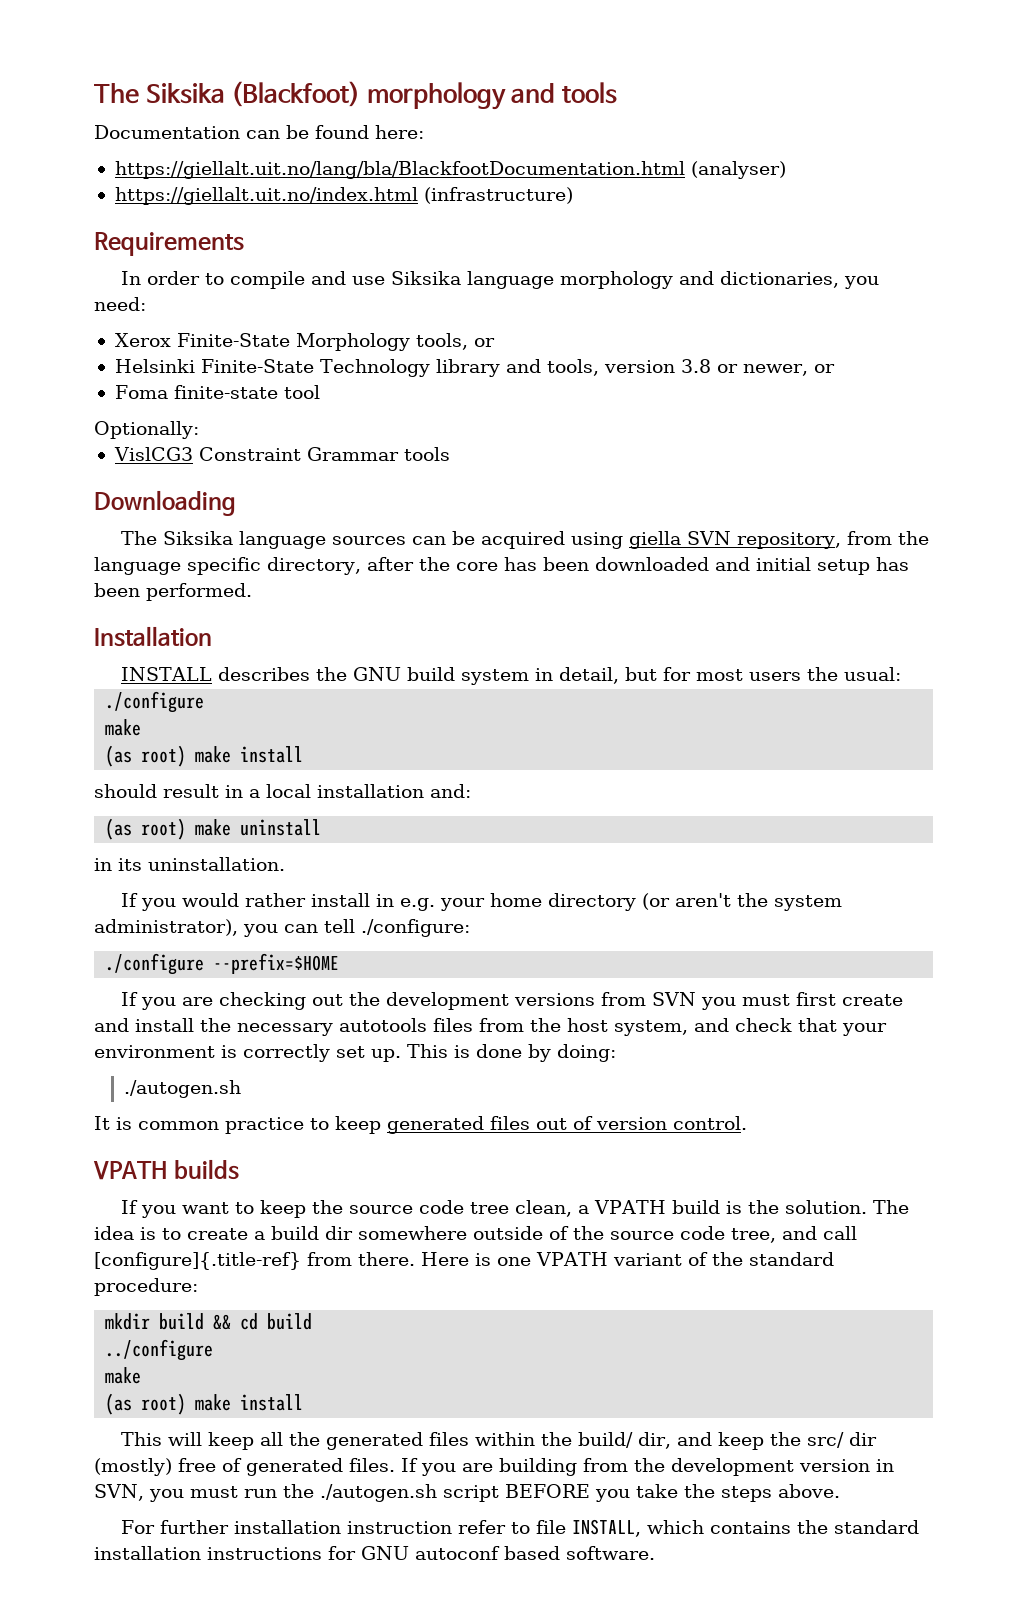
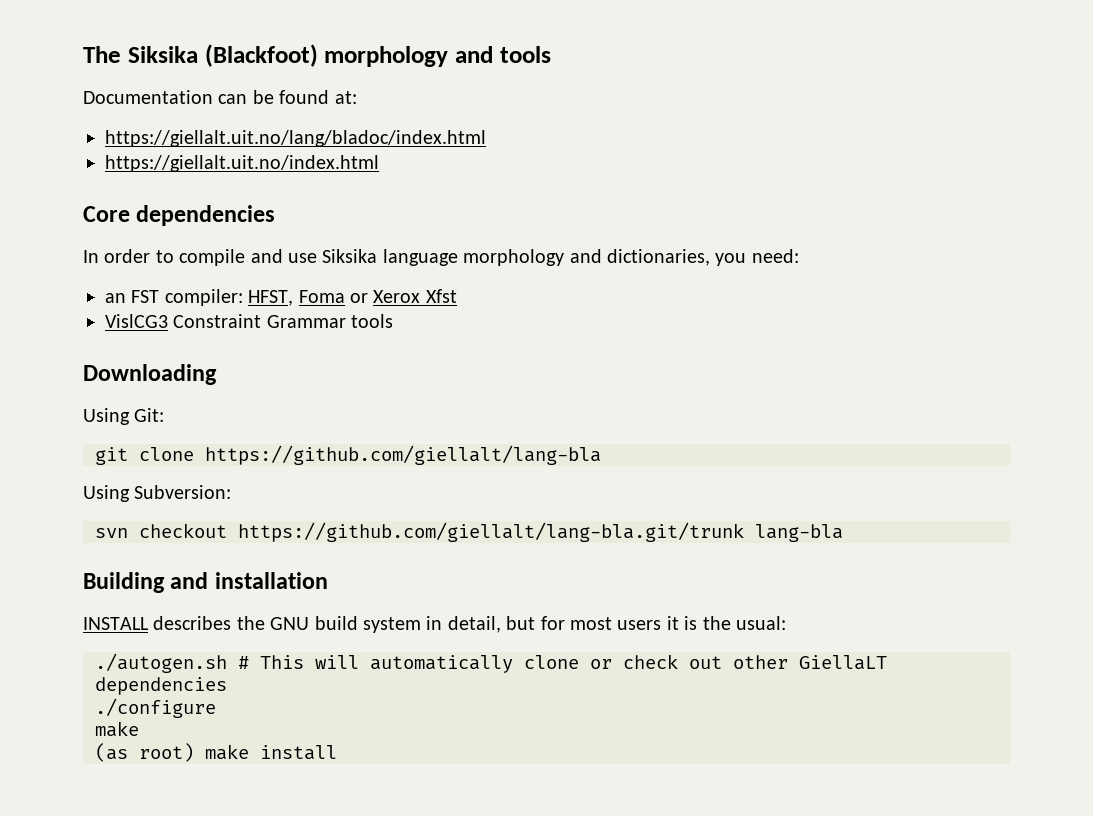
[375,125,424,139] [114,161,786,179] here: // https://giellalt.uit.no/lang/bla/BlackfootDocumentation.html (analyser) -> [334,91,357,104] [105,130,486,147] at: // https://giellalt.uit.no/lang/bladoc/index.html
[423,187,573,204] [94,232,244,256] (infrastructure) // Requirements -> [83,205,276,226] // Core dependencies
[114,333,495,351] [114,359,835,377] [114,385,320,399] [94,421,199,439] Xerox Finite-State Morphology tools, or // Helsinki Finite-State Technology library and tools, version 3.8 or newer, or // Foma finite-state tool // Optionally: -> [105,289,457,306] an FST compiler: HFST, Foma or Xerox Xfst
[121,531,930,549] [94,557,909,575] [94,583,252,601] [94,626,212,647] The Siksika language sources can be acquired using giella SVN repository, from the language specific directory, after the core has been downloaded and initial setup has been performed. // Installation -> [83,408,165,425] [95,445,601,465] [83,485,232,502] [95,522,843,542] [83,572,328,593] Using Git: // git clone https://github.com/giellalt/lang-bla // Using Subversion: // svn checkout https://github.com/giellalt/lang-bla.git/trunk lang-bla // Building and installation
(802, 676) none -> [666,616,698,630] it is
(902, 674) none -> [95,653,887,673] [95,677,227,695] // ./autogen.sh # This will automatically clone or check out other GiellaLT dependencies
[94,784,471,798] [105,818,322,840] [94,857,285,871] [121,893,843,911] [94,919,470,937] [105,953,340,975] [121,992,904,1010] [94,1018,887,1036] [94,1044,616,1062] [124,1080,242,1098] [94,1116,747,1134] [93,1159,240,1180] [121,1200,910,1218] [94,1226,857,1243] [94,1252,834,1270] [94,1278,198,1296] [105,1313,313,1330] [105,1339,214,1361] [105,1367,142,1384] [105,1393,304,1415] [121,1432,878,1450] [94,1458,894,1476] [94,1484,840,1502] [121,1519,920,1537] [94,1546,655,1560] // should result in a local installation and: // (as root) make uninstall // in its uninstallation. // If you would rather install in e.g. your home directory (or aren't the system administrator), you can tell ./configure: // ./configure --prefix=$HOME // If you are checking out the development versions from SVN you must first create and install the necessary autotools files from the host system, and check that your environment is correctly set up. This is done by doing: // ./autogen.sh // It is common practice to keep generated files out of version control. // VPATH builds // If you want to keep the source code tree clean, a VPATH build is the solution. The idea is to create a build dir somewhere outside of the source code tree, and call [configure]{.title-ref} from there. Here is one VPATH variant of the standard procedure: // mkdir build && cd build // ../configure // make // (as root) make install // This will keep all the generated files within the build/ dir, and keep the src/ dir (mostly) free of generated files. If you are building from the development version in SVN, you must run the ./autogen.sh script BEFORE you take the steps above. // For further installation instruction refer to file INSTALL, which contains the standard installation instructions for GNU autoconf based software. -> (337, 752) none

